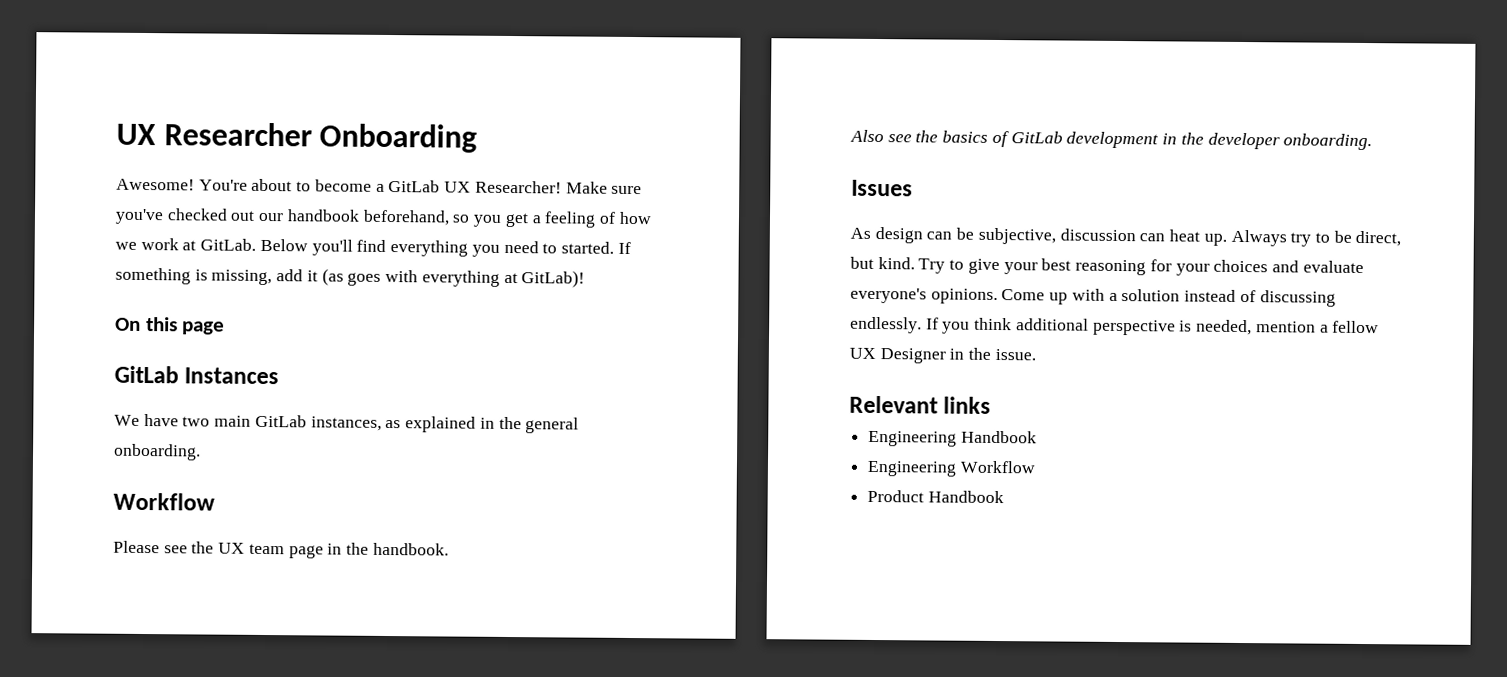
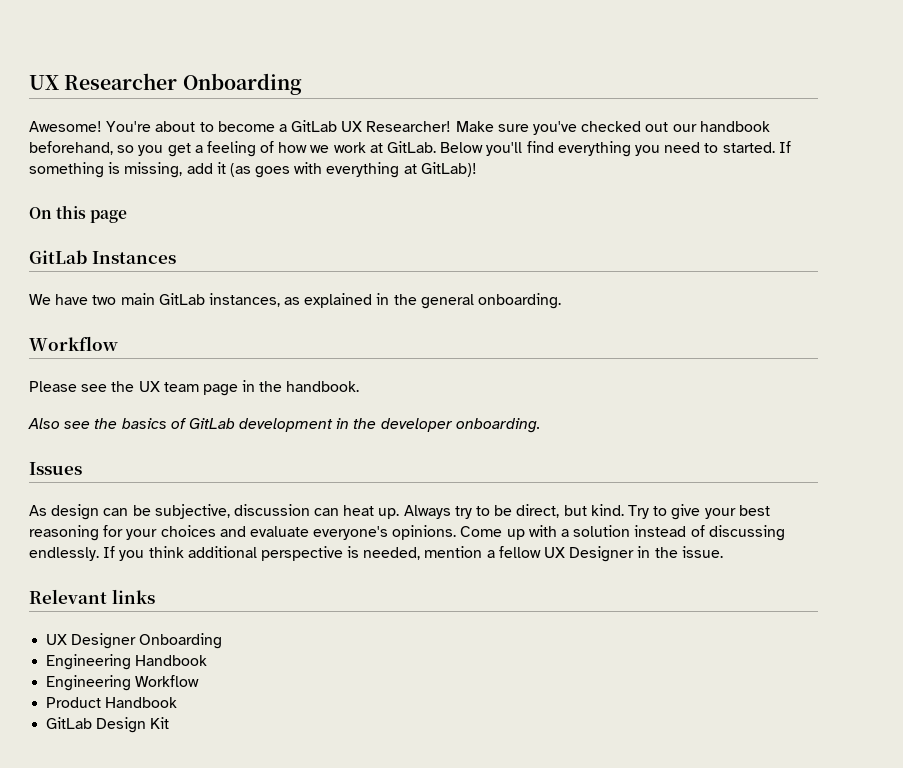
(992, 405) none -> [46,633,223,649] // UX Designer Onboarding
(1004, 497) none -> [46,717,170,733] // GitLab Design Kit

